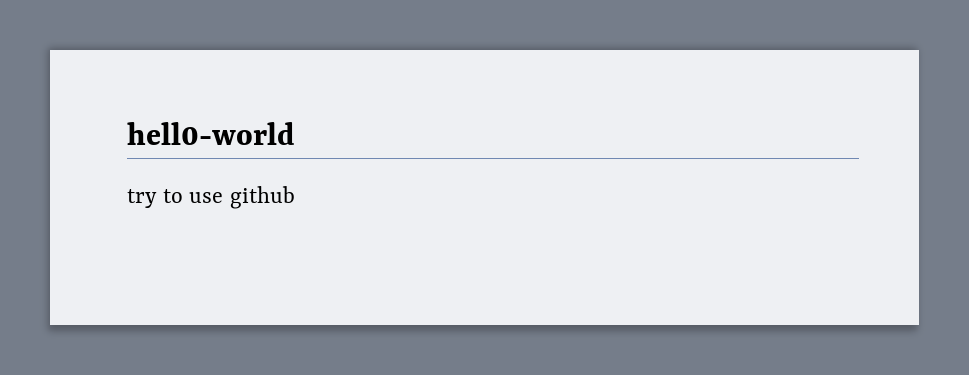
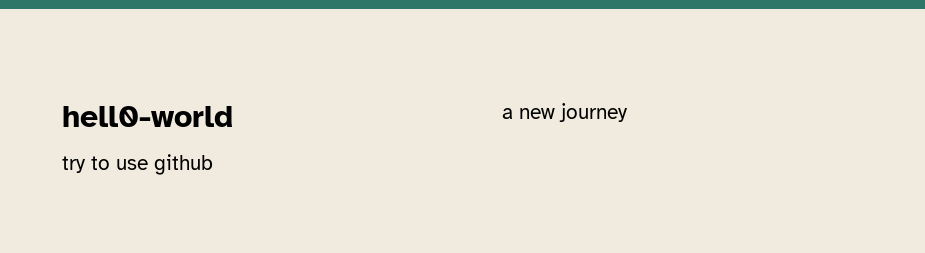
(295, 197) none -> [502,103,628,122] // a new journey

